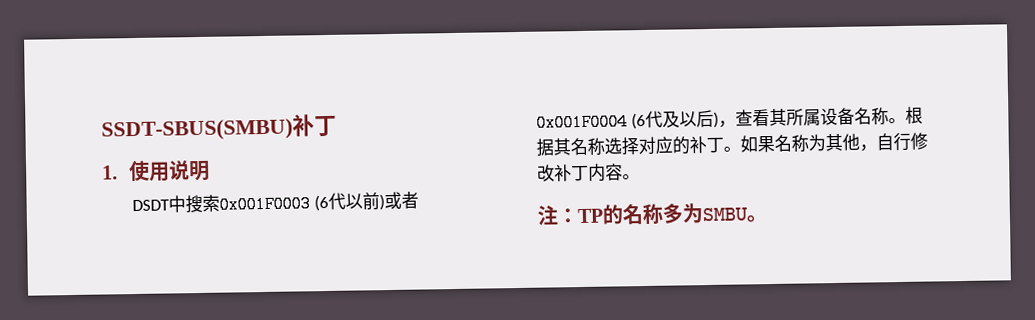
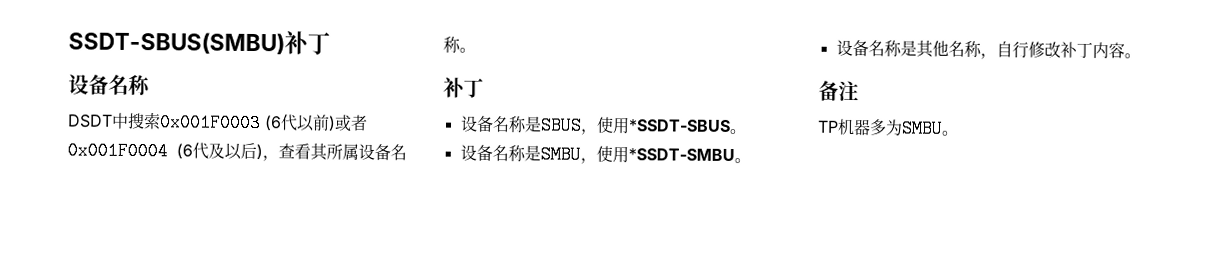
[102,160,210,182] 1.使用说明 -> [68,74,151,96] 设备名称
[904,106,923,124] [536,133,860,157] 根据其名称选择对应的补丁。如果名称为其他 -> [443,77,484,98] [459,115,746,135] [459,144,751,164] [835,39,982,58] // 补丁 // 设备名称是SBUS，使用*SSDT-SBUS。 // 设备名称是SMBU，使用*SSDT-SMBU。 // 设备名称是其他名称
(640, 177) none -> [818,80,839,101] 备
[557,203,664,226] ：TP的名称 -> [817,118,871,136] // TP机器

